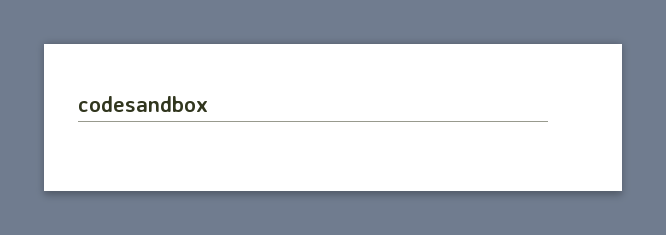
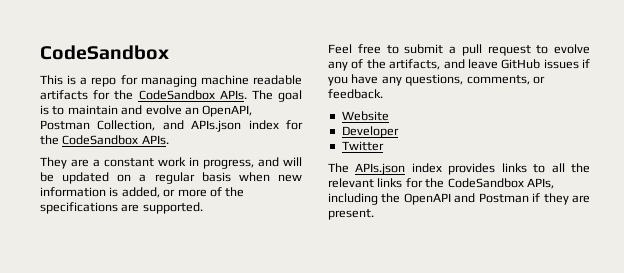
[78,96,208,112] codesandbox -> [40,45,169,60] [40,75,302,87] [40,90,302,102] [40,105,253,117] [40,120,303,132] [40,135,169,145] [40,157,302,169] [40,172,302,184] [40,187,245,198] [40,202,203,214] [328,44,590,56] [328,59,590,71] [328,74,545,86] [328,89,383,99] [341,111,389,121] [341,126,399,138] [341,141,384,151] [328,163,590,175] [328,178,554,189] [328,193,590,205] [328,209,374,220] CodeSandbox // This is a repo for managing machine readable artifacts for the CodeSandbox APIs. The goal is to maintain and evolve an OpenAPI, Postman Collection, and APIs.json index for the CodeSandbox APIs. // They are a constant work in progress, and will be updated on a regular basis when new information is added, or more of the specifications are supported. // Feel free to submit a pull request to evolve any of the artifacts, and leave GitHub issues if you have any questions, comments, or feedback. // Website // Developer // Twitter // The APIs.json index provides links to all the relevant links for the CodeSandbox APIs, including the OpenAPI and Postman if they are present.

